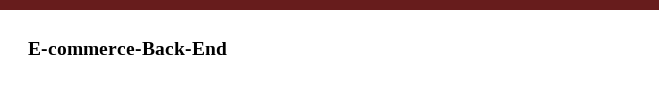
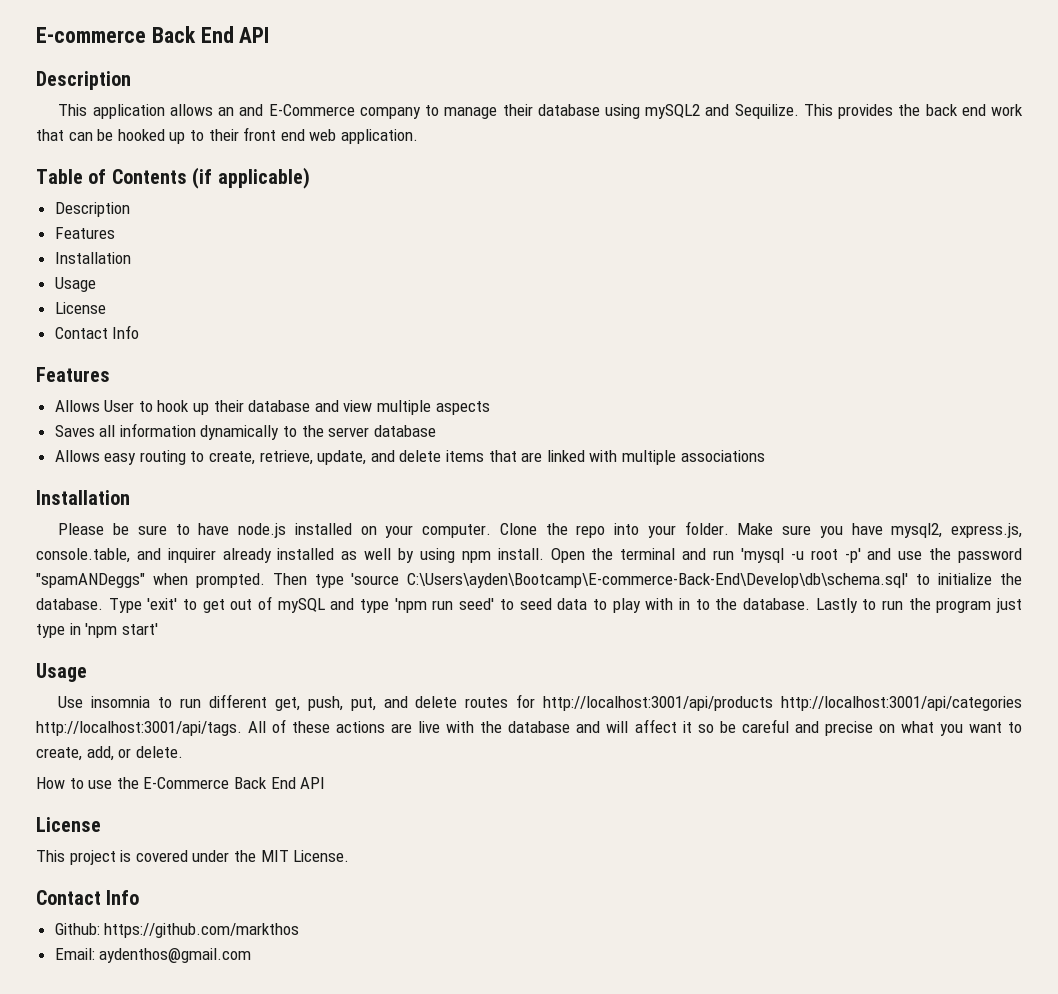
[28,42,227,55] E-commerce-Back-End -> [36,26,270,43] [36,71,131,90] [58,104,1023,119] [36,127,418,144] [36,167,310,189] [54,202,130,217] [54,227,115,239] [54,252,131,264] [54,277,96,292] [54,302,106,314] [54,325,140,339] [36,367,110,382] [54,400,490,415] [54,423,436,440] [54,450,765,465] [36,490,130,505] [58,521,1023,538] [36,548,1022,563] [36,573,1023,588] [36,596,1023,613] [36,623,158,638] [36,663,87,682] [58,694,1022,711] [36,719,1022,736] [36,746,183,761] [36,777,326,789] [36,817,101,832] [36,850,350,865] [36,890,140,905] [54,923,300,938] [54,948,252,963] E-commerce Back End API // Description // This application allows an and E-Commerce company to manage their database using mySQL2 and Sequilize. This provides the back end work that can be hooked up to their front end web application. // Table of Contents (if applicable) // Description // Features // Installation // Usage // License // Contact Info // Features // Allows User to hook up their database and view multiple aspects // Saves all information dynamically to the server database // Allows easy routing to create, retrieve, update, and delete items that are linked with multiple associations // Installation // Please be sure to have node.js installed on your computer. Clone the repo into your folder. Make sure you have mysql2, express.js, console.table, and inquirer already installed as well by using npm install. Open the terminal and run 'mysql -u root -p' and use the password "spamANDeggs" when prompted. Then type 'source C:\Users\ayden\Bootcamp\E-commerce-Back-End\Develop\db\schema.sql' to initialize the database. Type 'exit' to get out of mySQL and type 'npm run seed' to seed data to play with in to the database. Lastly to run the program just type in 'npm start' // Usage // Use insomnia to run different get, push, put, and delete routes for http://localhost:3001/api/products http://localhost:3001/api/categories http://localhost:3001/api/tags. All of these actions are live with the database and will affect it so be careful and precise on what you want to create, add, or delete. // How to use the E-Commerce Back End API // License // This project is covered under the MIT License. // Contact Info // Github: https://github.com/markthos // Email: aydenthos@gmail.com

